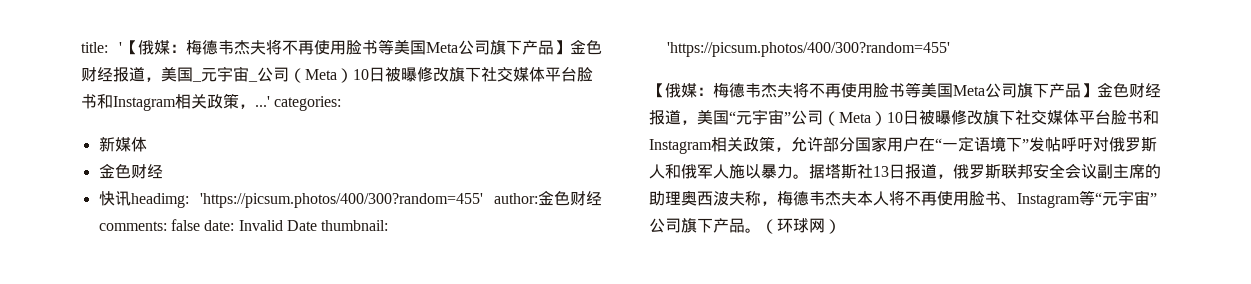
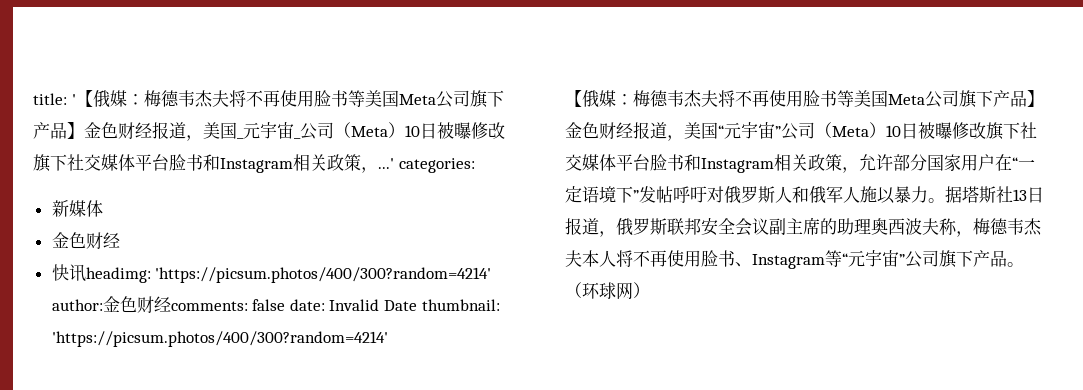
[199,193,483,208] 'https://picsum.photos/400/300?random=455' -> [155,267,492,283] 'https://picsum.photos/400/300?random=4214'
[666,42,950,57] 'https://picsum.photos/400/300?random=455' -> [51,331,388,347] 'https://picsum.photos/400/300?random=4214'

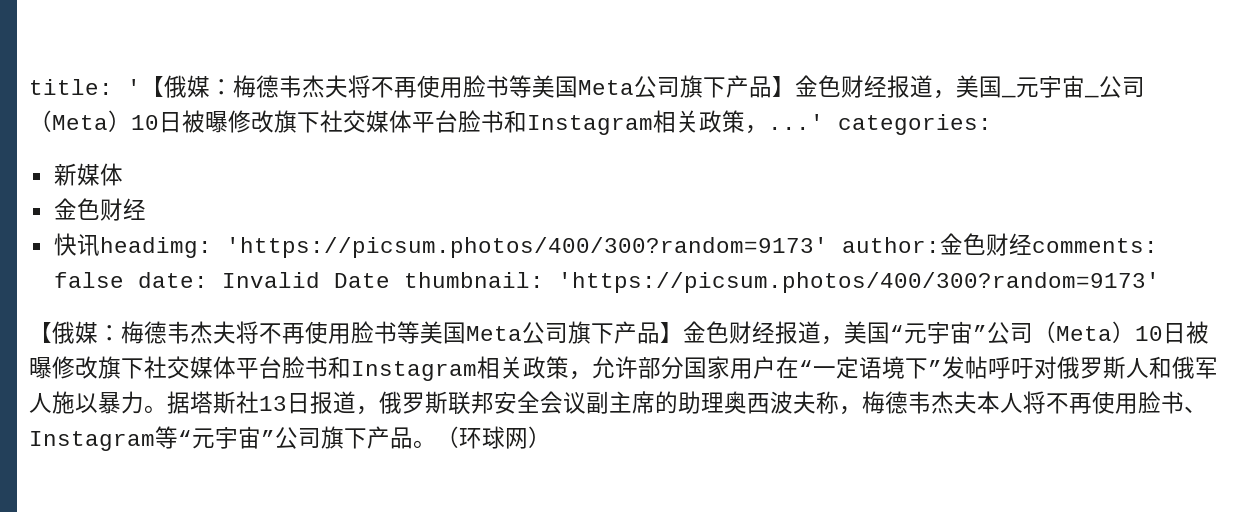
[155,267,492,283] 'https://picsum.photos/400/300?random=4214' -> [225,237,828,258] 'https://picsum.photos/400/300?random=9173'
[51,331,388,347] 'https://picsum.photos/400/300?random=4214' -> [557,272,1160,293] 'https://picsum.photos/400/300?random=9173'

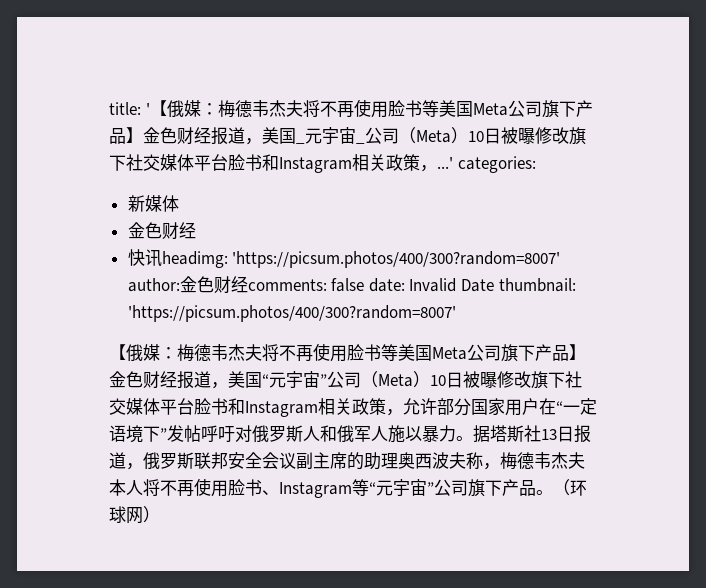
[225,237,828,258] 'https://picsum.photos/400/300?random=9173' -> [232,251,561,268] 'https://picsum.photos/400/300?random=8007'
[557,272,1160,293] 'https://picsum.photos/400/300?random=9173' -> [127,305,456,322] 'https://picsum.photos/400/300?random=8007'

